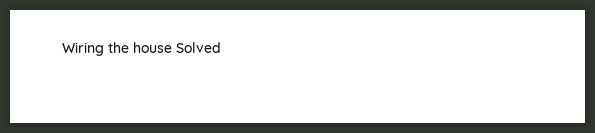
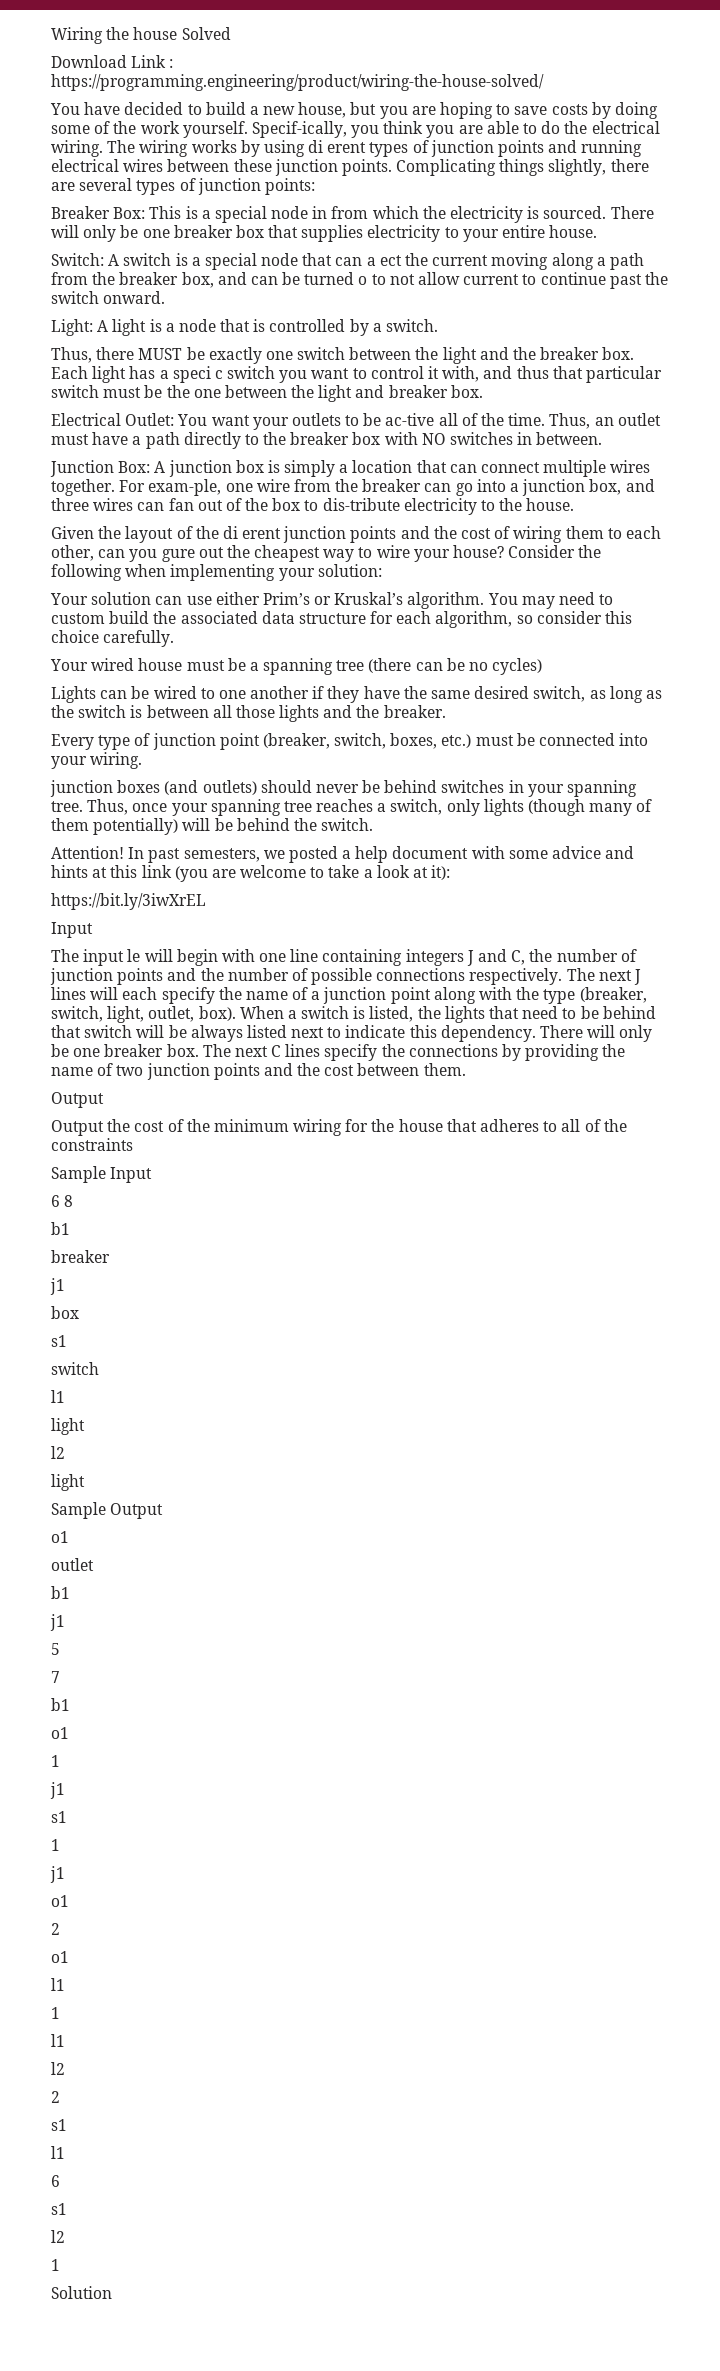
(221, 47) none -> [51,55,174,68] [51,74,544,91] [50,102,658,119] [51,121,660,138] [51,140,643,157] [51,159,649,176] [51,178,315,195] [51,206,654,223] [51,225,598,242] [51,253,644,270] [51,272,668,289] [51,291,166,304] [51,319,439,336] [51,347,635,364] [51,366,662,383] [51,385,483,402] [51,413,661,430] [51,432,603,449] [50,460,651,477] [51,479,655,496] [51,498,575,515] [51,526,661,543] [51,545,602,562] [51,564,382,581] [50,592,614,609] [51,611,633,628] [51,630,175,647] [50,658,543,675] [51,686,662,703] [51,705,446,722] [51,733,649,750] [51,752,143,769] [50,780,638,797] [51,799,653,816] [51,818,374,835] [51,846,635,863] [51,865,451,882] [51,893,206,910] [51,922,93,938] [51,949,637,966] [50,968,642,985] [51,987,647,1004] [51,1006,656,1023] [51,1025,653,1042] [51,1044,626,1061] [51,1063,466,1080] [51,1092,104,1108] [51,1119,627,1136] [51,1138,133,1151] [51,1166,153,1183] [51,1195,74,1207] [51,1222,70,1235] [51,1250,110,1263] [50,1278,65,1295] [51,1306,79,1319] [51,1335,67,1347] [51,1362,99,1375] [51,1390,65,1403] [51,1418,85,1435] [51,1446,65,1459] [51,1474,85,1491] [51,1502,164,1519] [51,1531,69,1543] [51,1558,94,1571] [51,1586,70,1599] [50,1614,65,1631] [51,1643,60,1655] [51,1671,60,1683] [51,1698,70,1711] [51,1727,69,1739] [51,1755,60,1767] [50,1782,65,1799] [51,1811,67,1823] [51,1839,60,1851] [50,1866,65,1883] [51,1895,69,1907] [51,1923,60,1935] [51,1951,69,1963] [51,1978,65,1991] [51,2007,60,2019] [51,2034,65,2047] [51,2062,65,2075] [51,2091,60,2103] [51,2119,67,2131] [51,2146,65,2159] [51,2175,60,2187] [51,2203,67,2215] [51,2230,65,2243] [51,2259,60,2271] [51,2286,112,2299] // Download Link : https://programming.engineering/product/wiring-the-house-solved/ // You have decided to build a new house, but you are hoping to save costs by doing some of the work yourself. Specif-ically, you think you are able to do the electrical wiring. The wiring works by using di erent types of junction points and running electrical wires between these junction points. Complicating things slightly, there are several types of junction points: // Breaker Box: This is a special node in from which the electricity is sourced. There will only be one breaker box that supplies electricity to your entire house. // Switch: A switch is a special node that can a ect the current moving along a path from the breaker box, and can be turned o to not allow current to continue past the switch onward. // Light: A light is a node that is controlled by a switch. // Thus, there MUST be exactly one switch between the light and the breaker box. Each light has a speci c switch you want to control it with, and thus that particular switch must be the one between the light and breaker box. // Electrical Outlet: You want your outlets to be ac-tive all of the time. Thus, an outlet must have a path directly to the breaker box with NO switches in between. // Junction Box: A junction box is simply a location that can connect multiple wires together. For exam-ple, one wire from the breaker can go into a junction box, and three wires can fan out of the box to dis-tribute electricity to the house. // Given the layout of the di erent junction points and the cost of wiring them to each other, can you gure out the cheapest way to wire your house? Consider the following when implementing your solution: // Your solution can use either Prim’s or Kruskal’s algorithm. You may need to custom build the associated data structure for each algorithm, so consider this choice carefully. // Your wired house must be a spanning tree (there can be no cycles) // Lights can be wired to one another if they have the same desired switch, as long as the switch is between all those lights and the breaker. // Every type of junction point (breaker, switch, boxes, etc.) must be connected into your wiring. // junction boxes (and outlets) should never be behind switches in your spanning tree. Thus, once your spanning tree reaches a switch, only lights (though many of them potentially) will be behind the switch. // Attention! In past semesters, we posted a help document with some advice and hints at this link (you are welcome to take a look at it): // https://bit.ly/3iwXrEL // Input // The input le will begin with one line containing integers J and C, the number of junction points and the number of possible connections respectively. The next J lines will each specify the name of a junction point along with the type (breaker, switch, light, outlet, box). When a switch is listed, the lights that need to be behind that switch will be always listed next to indicate this dependency. There will only be one breaker box. The next C lines specify the connections by providing the name of two junction points and the cost between them. // Output // Output the cost of the minimum wiring for the house that adheres to all of the constraints // Sample Input // 6 8 // b1 // breaker // j1 // box // s1 // switch // l1 // light // l2 // light // Sample Output // o1 // outlet // b1 // j1 // 5 // 7 // b1 // o1 // 1 // j1 // s1 // 1 // j1 // o1 // 2 // o1 // l1 // 1 // l1 // l2 // 2 // s1 // l1 // 6 // s1 // l2 // 1 // Solution

